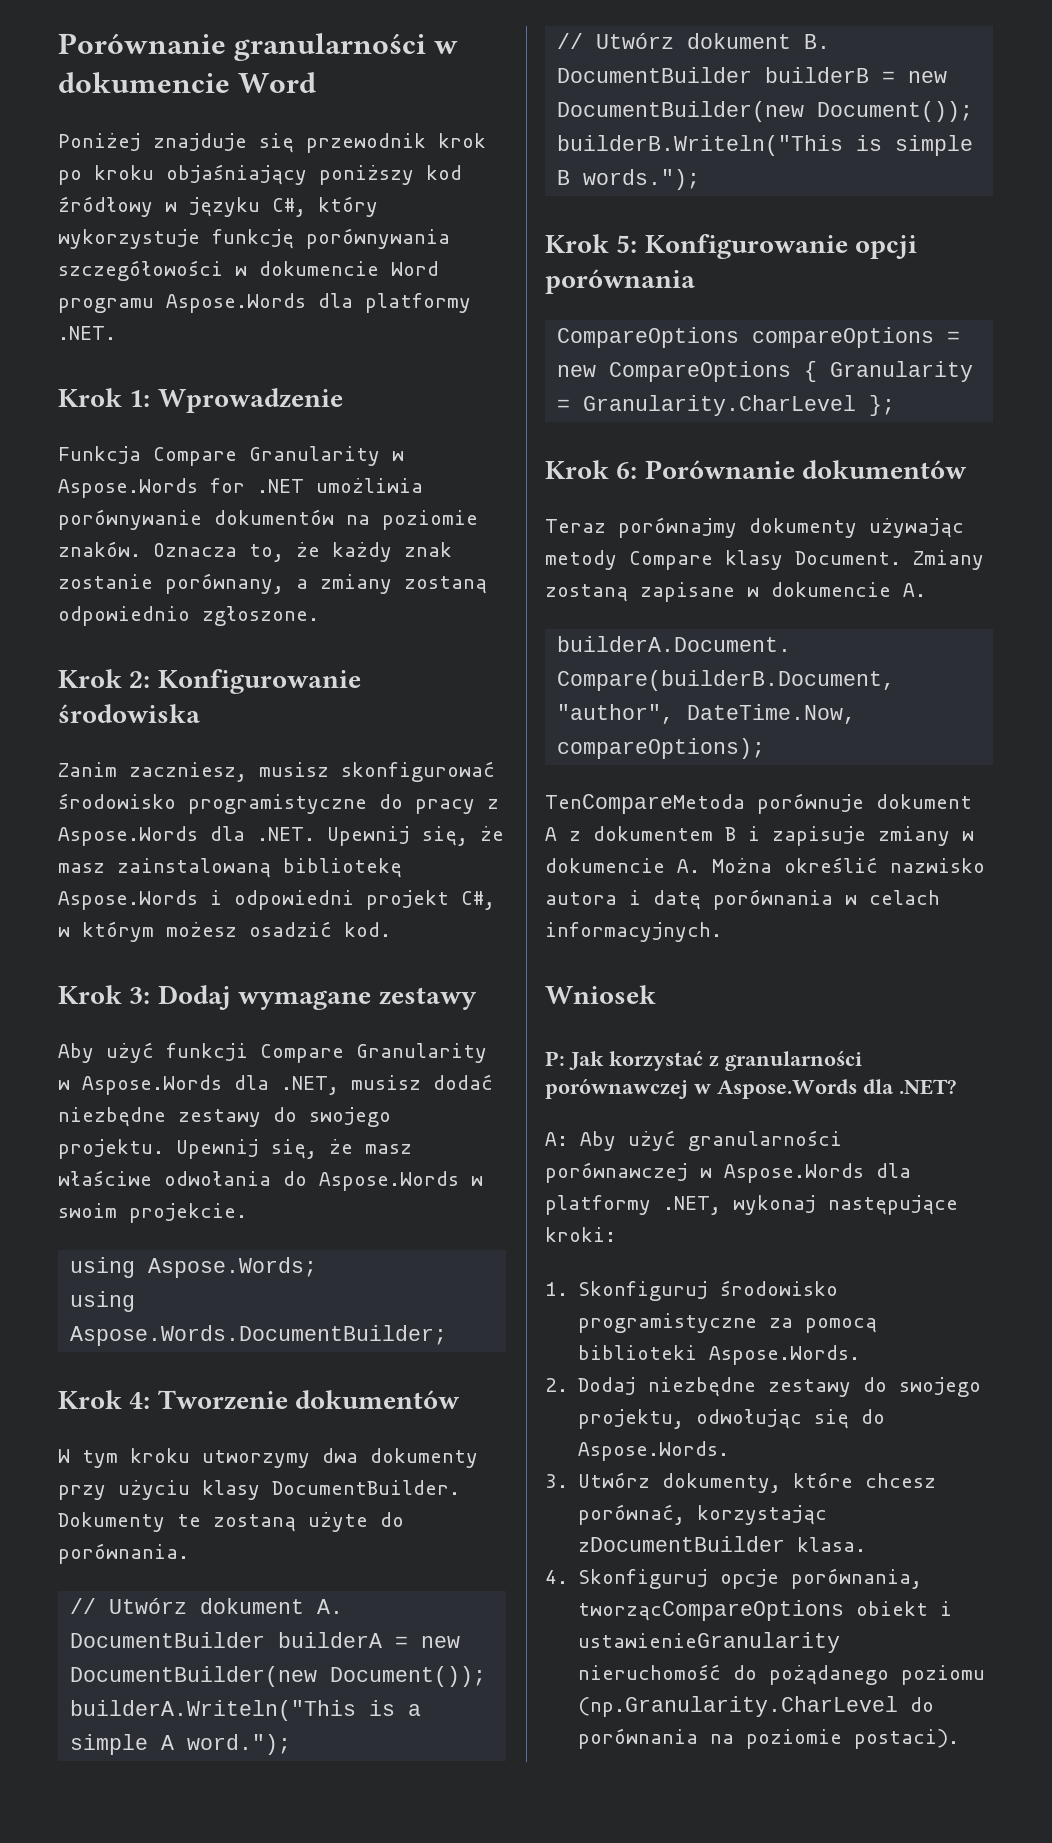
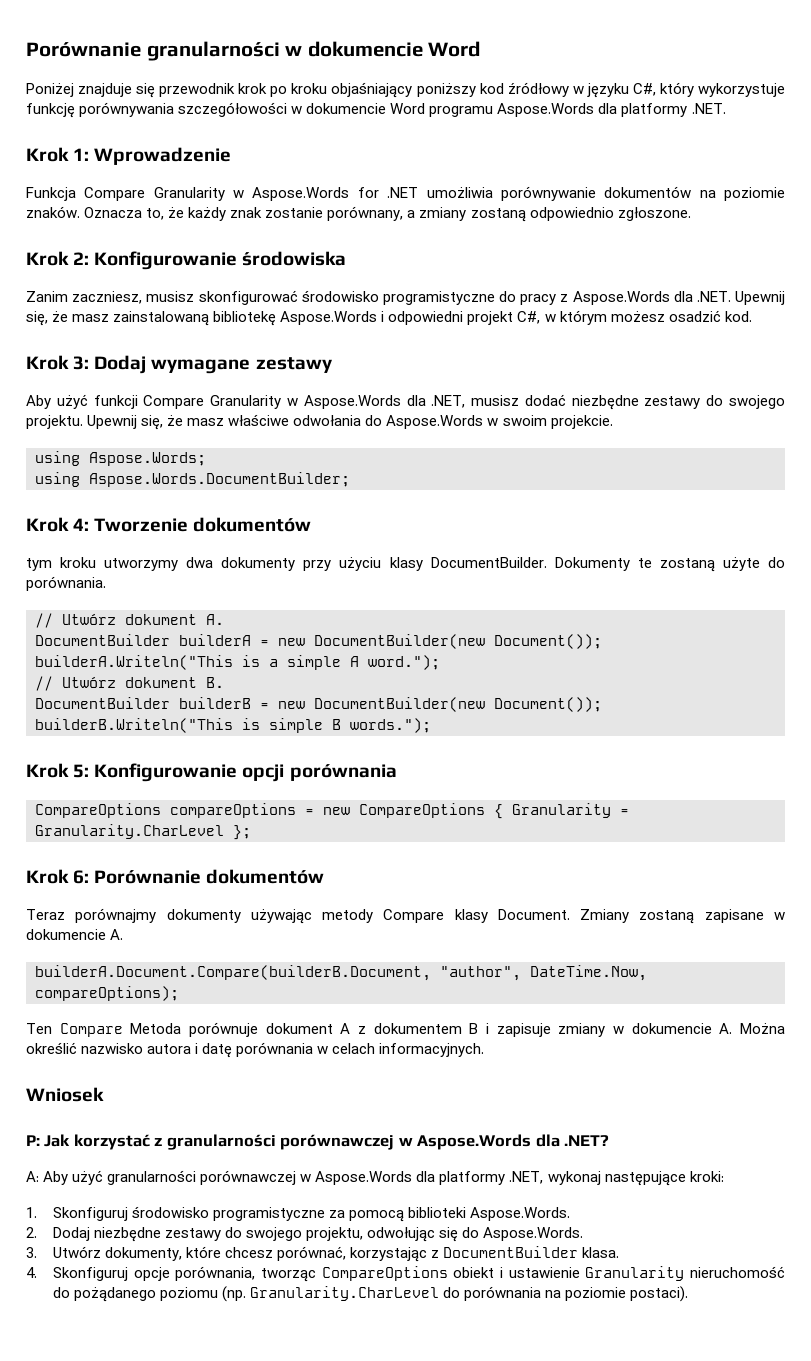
[58,1449,70,1463] W -> (312, 524) none
[545,794,745,814] TenCompareMetoda -> [26,1023,182,1037] Ten Compare Metoda
[578,1536,786,1552] zDocumentBuilder -> [431,1246,579,1258] z DocumentBuilder
[578,1600,953,1621] [578,1632,841,1653] tworzącCompareOptions obiekt i ustawienieGranularity -> [260,1266,685,1282] tworząc CompareOptions obiekt i ustawienie Granularity
[578,1696,899,1717] (np.Granularity.CharLevel -> [222,1286,440,1302] (np. Granularity.CharLevel

